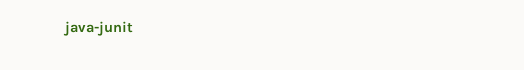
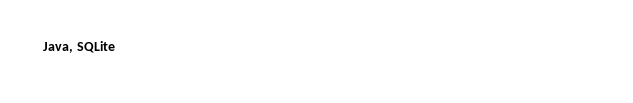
[63,21,133,36] java-junit -> [43,41,115,53] Java, SQLite

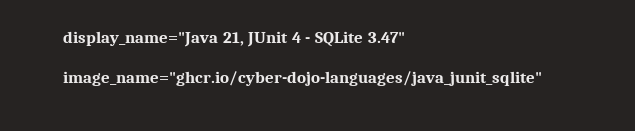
[43,41,115,53] Java, SQLite -> [63,31,405,47] [63,71,542,86] display_name="Java 21, JUnit 4 - SQLite 3.47" // image_name="ghcr.io/cyber-dojo-languages/java_junit_sqlite"

